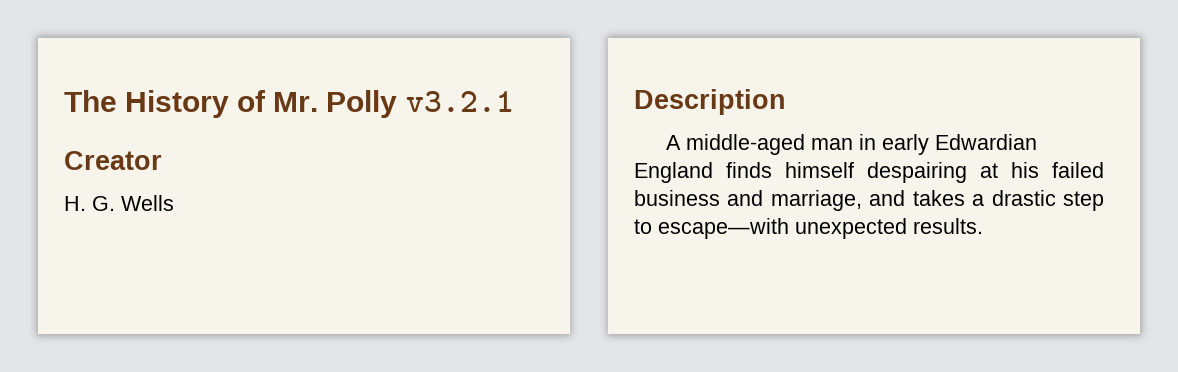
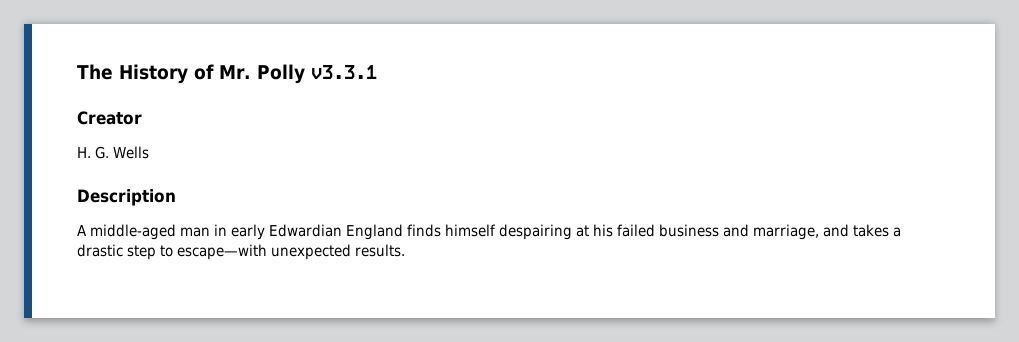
[405,91,514,112] v3.2.1 -> [310,65,377,79] v3.3.1

